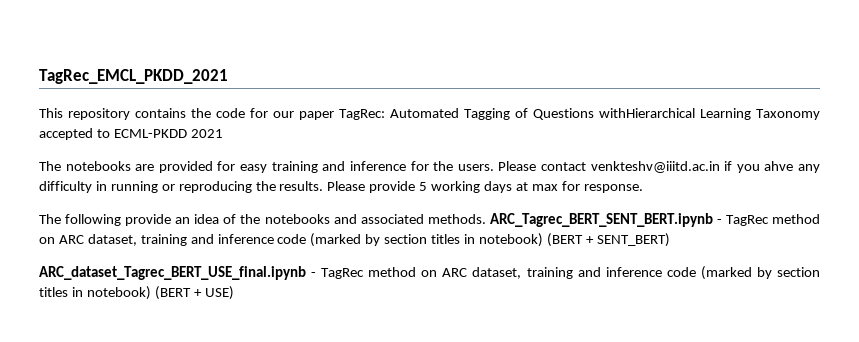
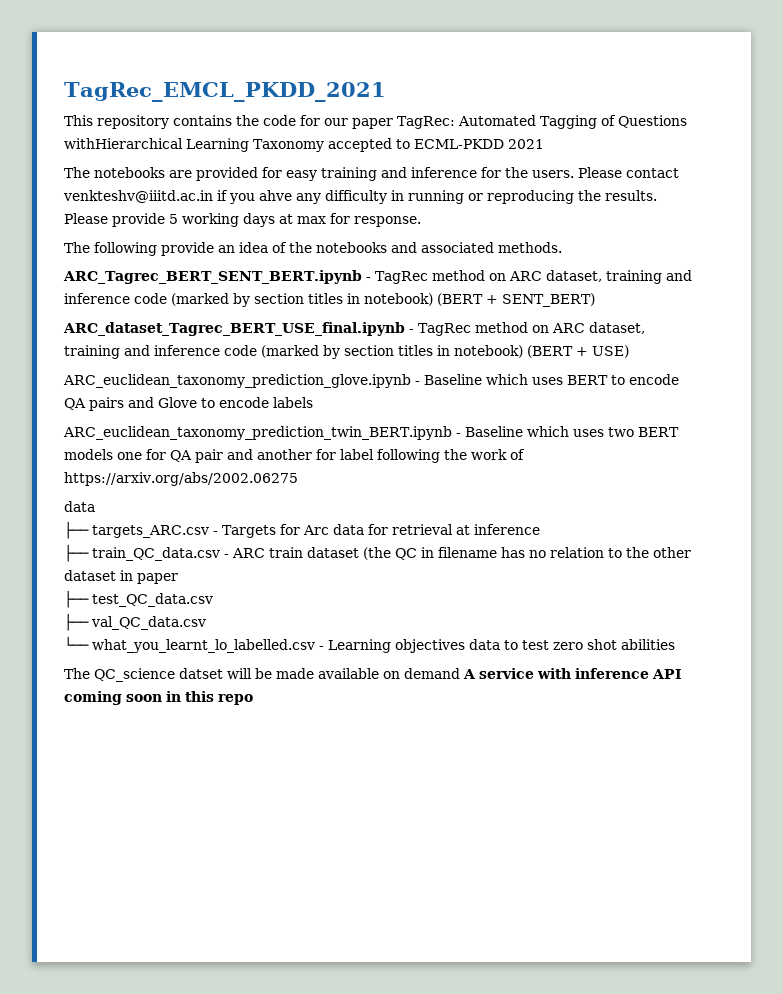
(486, 219) none -> (562, 247) //
(234, 293) none -> [63,374,679,388] [64,397,313,411] [63,426,679,440] [64,449,525,463] [64,472,298,486] [64,501,95,512] [64,521,540,539] [64,544,691,562] [64,570,178,584] [64,590,213,608] [64,613,206,631] [64,636,675,653] [64,668,682,682] [64,691,253,705] // ARC_euclidean_taxonomy_prediction_glove.ipynb - Baseline which uses BERT to encode QA pairs and Glove to encode labels // ARC_euclidean_taxonomy_prediction_twin_BERT.ipynb - Baseline which uses two BERT models one for QA pair and another for label following the work of https://arxiv.org/abs/2002.06275 // data // ├── targets_ARC.csv - Targets for Arc data for retrieval at inference // ├── train_QC_data.csv - ARC train dataset (the QC in filename has no relation to the other dataset in paper // ├── test_QC_data.csv // ├── val_QC_data.csv // └── what_you_learnt_lo_labelled.csv - Learning objectives data to test zero shot abilities // The QC_science datset will be made available on demand A service with inference API coming soon in this repo

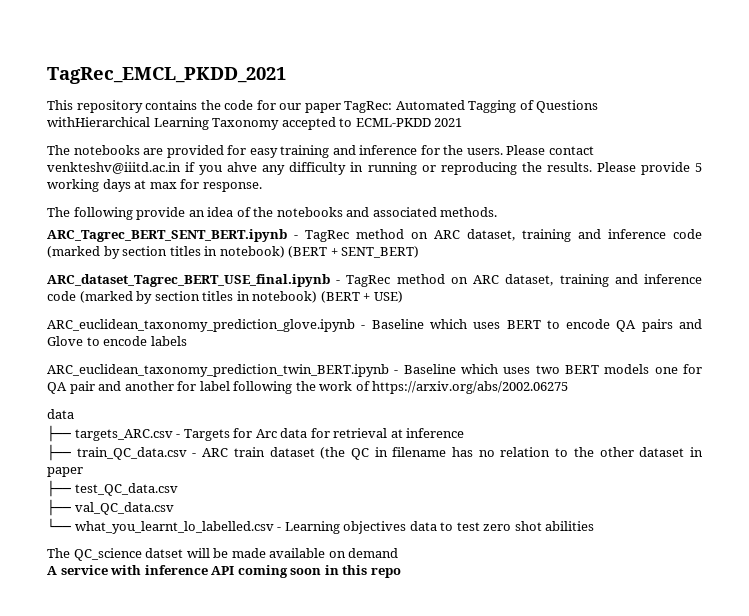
(460, 673) none -> (399, 553) //

